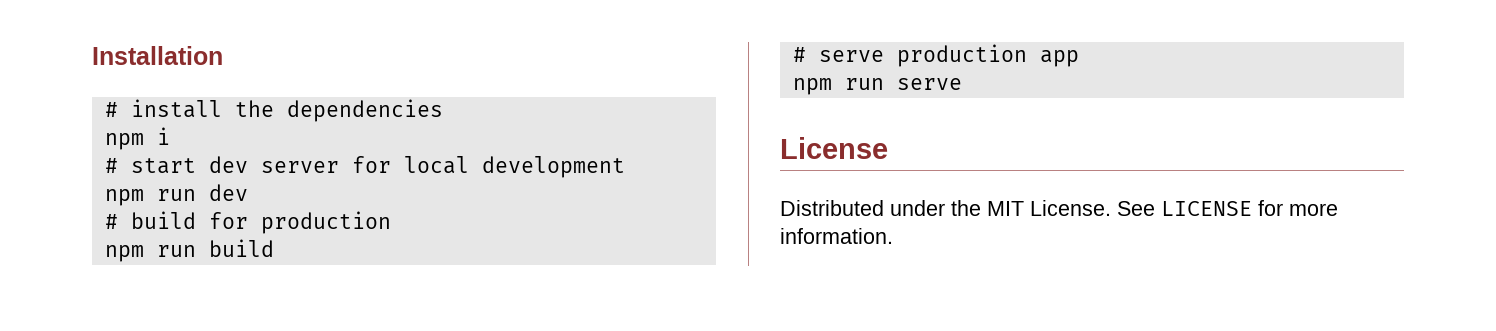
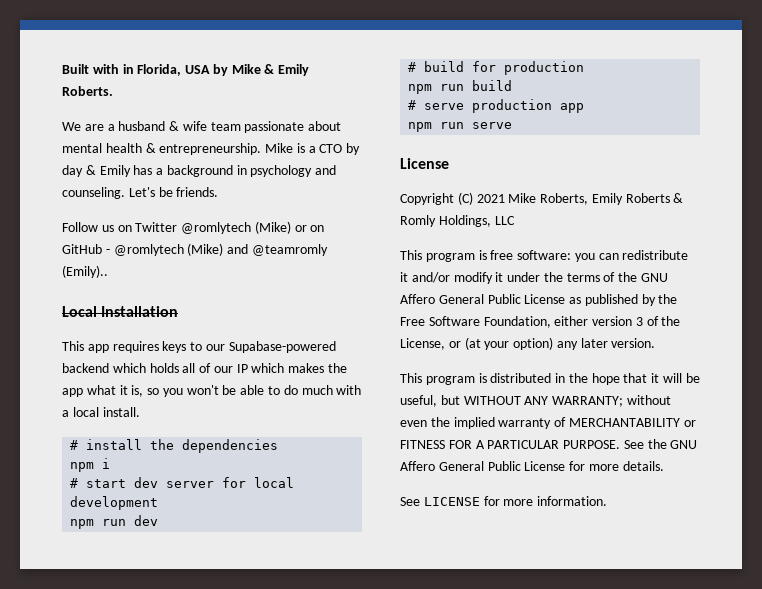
[92,46,223,65] Installation -> [62,64,310,76] [62,86,113,96] [62,121,342,133] [62,143,361,155] [62,165,337,177] [62,187,219,199] [62,221,325,234] [62,243,328,256] [62,265,108,278] [62,306,179,317] [62,341,336,353] [62,363,348,373] [62,385,362,397] [62,407,140,417] Built with in Florida, USA by Mike & Emily Roberts. // We are a husband & wife team passionate about mental health & entrepreneurship. Mike is a CTO by day & Emily has a background in psychology and counseling. Let's be friends. // Follow us on Twitter @romlytech (Mike) or on GitHub - @romlytech (Mike) and @teamromly (Emily).. // Local Installation // This app requires keys to our Supabase-powered backend which holds all of our IP which makes the app what it is, so you won't be able to do much with a local install.
[780,200,1111,216] Distributed under the MIT License. -> [400,192,684,205] [400,215,515,227] [400,250,689,262] [400,272,669,284] [400,294,678,306] [400,316,681,328] [400,337,656,350] [400,373,700,385] [400,395,671,407] [400,417,696,429] [400,439,698,449] [400,461,664,471] Copyright (C) 2021 Mike Roberts, Emily Roberts & Romly Holdings, LLC // This program is free software: you can redistribute it and/or modify it under the terms of the GNU Affero General Public License as published by the Free Software Foundation, either version 3 of the License, or (at your option) any later version. // This program is distributed in the hope that it will be useful, but WITHOUT ANY WARRANTY; without even the implied warranty of MERCHANTABILITY or FITNESS FOR A PARTICULAR PURPOSE. See the GNU Affero General Public License for more details. //

